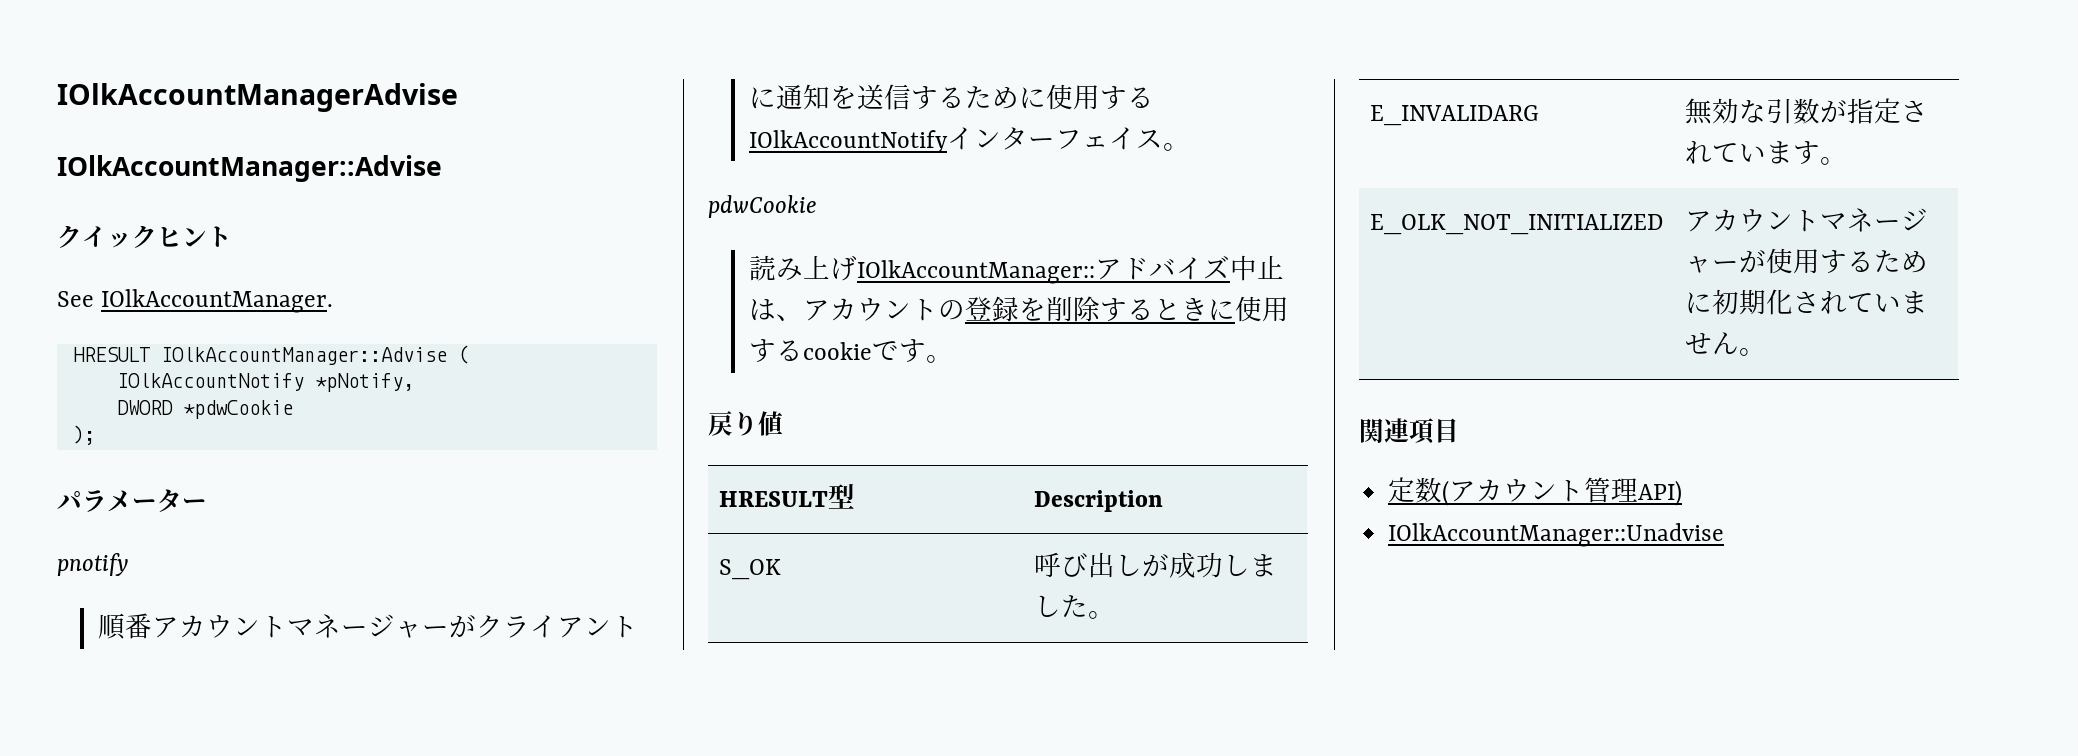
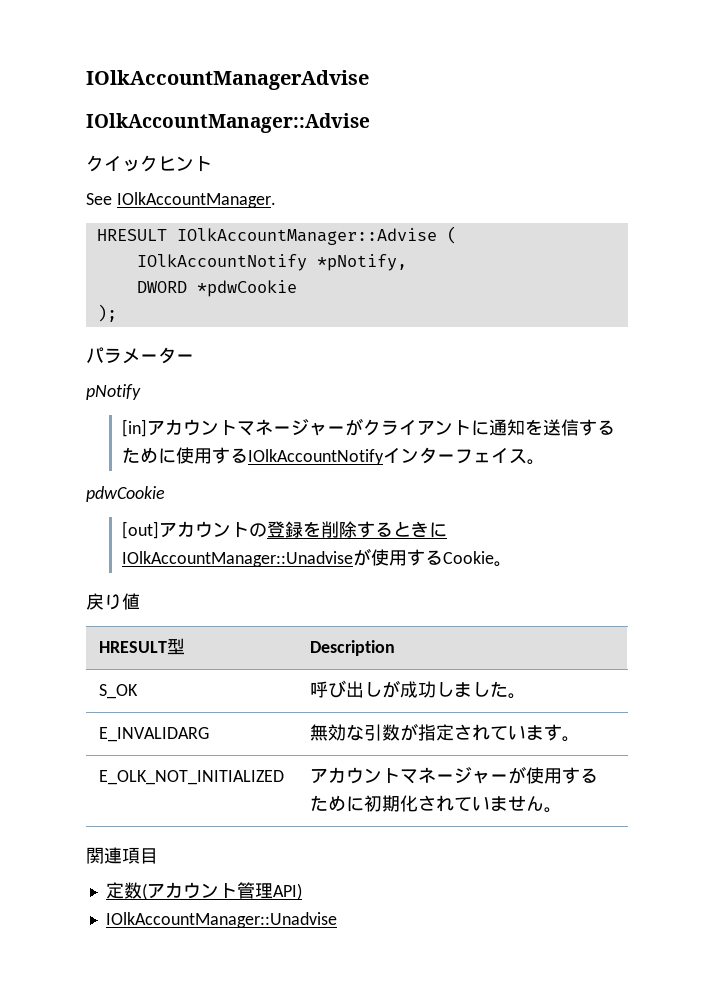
[57,553,128,576] [98,613,153,640] pnotify // 順番 -> [86,384,141,400] [121,419,147,437] pNotify // [in]
[749,255,1285,284] [749,298,804,321] 読み上げIOlkAccountManager::アドバイズ中止は、 -> [121,521,159,539] [out]
[1235,296,1290,322] [749,339,927,363] 使用するcookieです -> [121,548,494,567] IOlkAccountManager::Unadviseが使用するCookie

